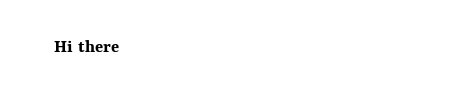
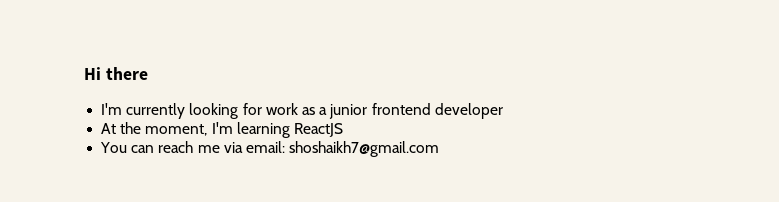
(119, 46) none -> [101,103,503,119] [101,122,343,138] [100,141,440,157] // I'm currently looking for work as a junior frontend developer // At the moment, I'm learning ReactJS // You can reach me via email: shoshaikh7@gmail.com

